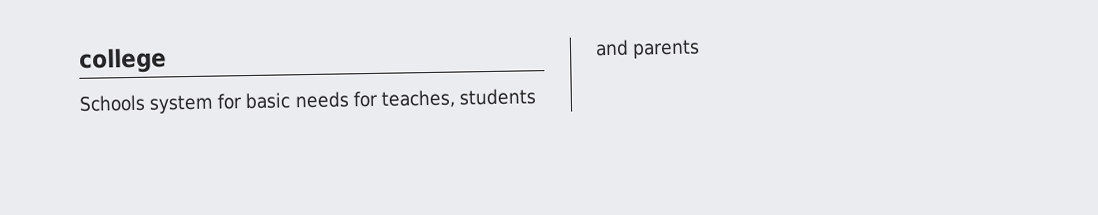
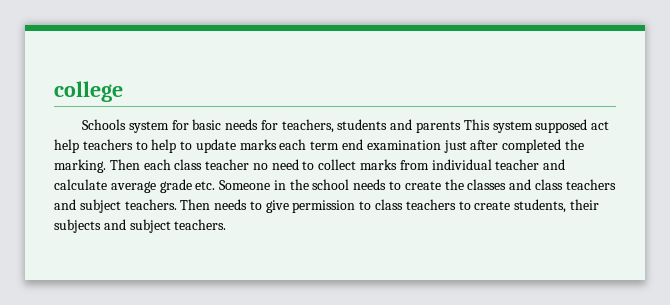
[380,89,455,109] teaches, -> [281,119,334,133] teachers,
(701, 49) none -> [463,119,610,133] [54,139,584,153] [54,159,566,173] [54,179,616,193] [54,199,599,213] [54,219,227,233] This system supposed act help teachers to help to update marks each term end examination just after completed the marking. Then each class teacher no need to collect marks from individual teacher and calculate average grade etc. Someone in the school needs to create the classes and class teachers and subject teachers. Then needs to give permission to class teachers to create students, their subjects and subject teachers.

